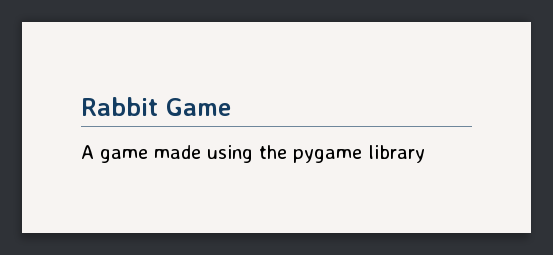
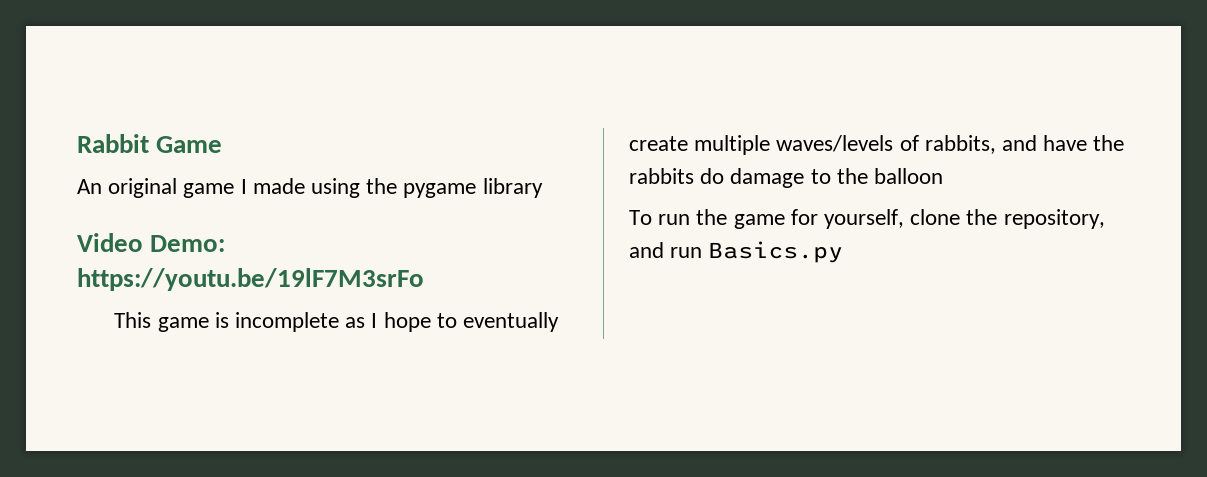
[81,145,148,163] A game -> [77,178,247,198] An original game I
(425, 154) none -> [77,233,226,252] [77,268,424,291] [114,312,560,332] [629,135,1125,155] [629,168,944,188] [629,209,1105,229] [629,241,844,263] // Video Demo: https://youtu.be/19lF7M3srFo // This game is incomplete as I hope to eventually create multiple waves/levels of rabbits, and have the rabbits do damage to the balloon // To run the game for yourself, clone the repository, and run Basics.py

